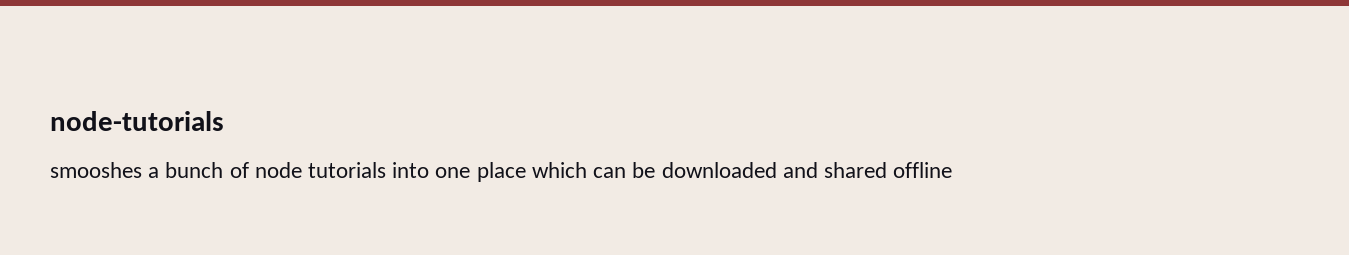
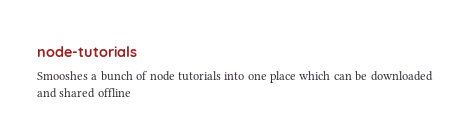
[50,162,142,178] smooshes -> [37,71,88,80] Smooshes

